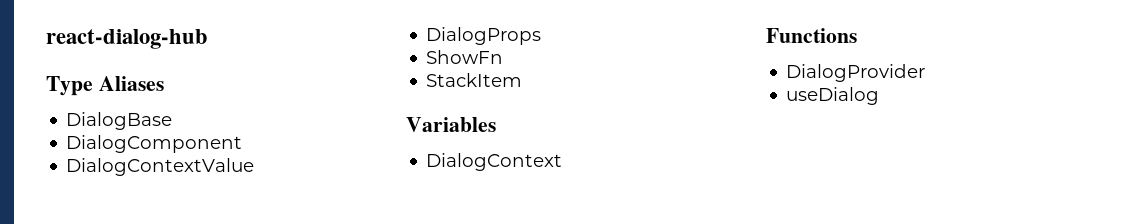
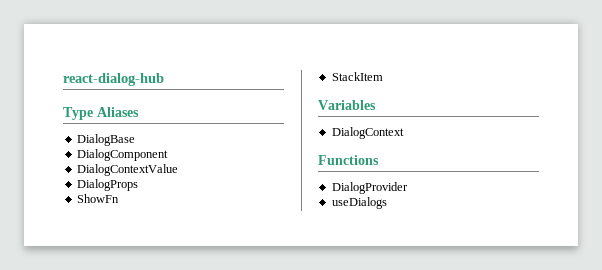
[786,87,880,105] useDialog -> [331,197,387,209] useDialogs

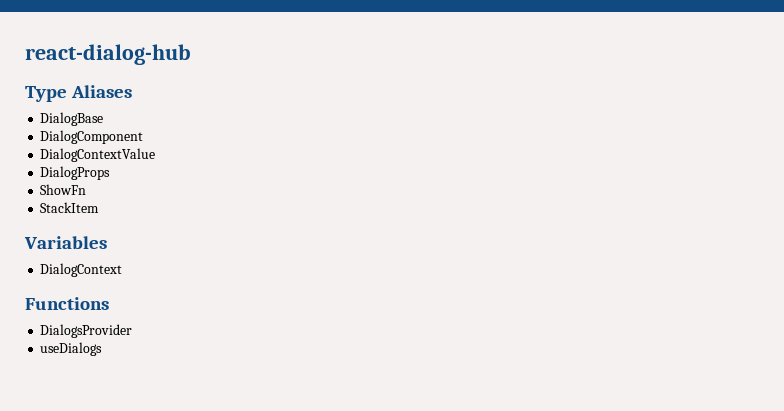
[331,182,408,194] DialogProvider -> [40,324,133,338] DialogsProvider

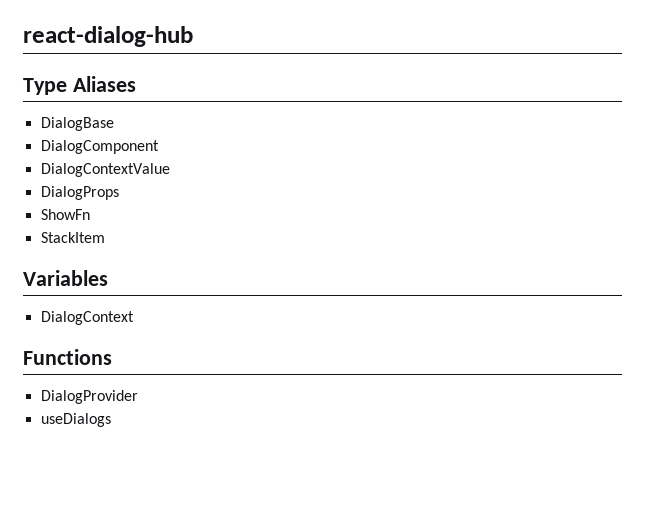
[40,324,133,338] DialogsProvider -> [40,390,138,404] DialogProvider

